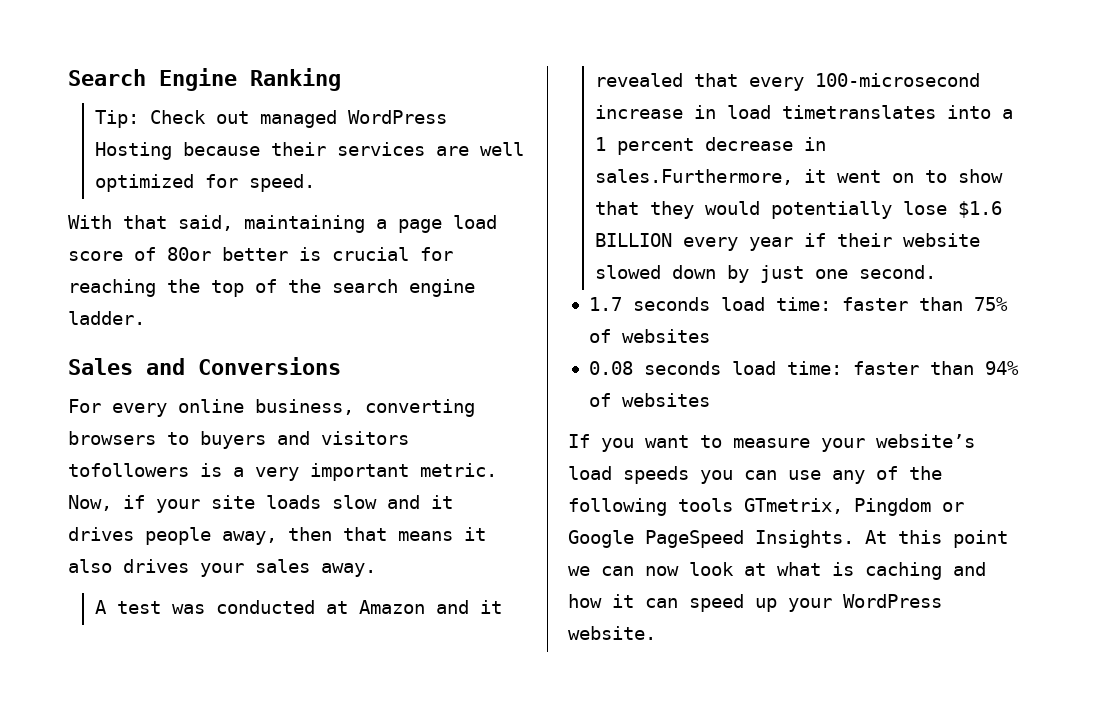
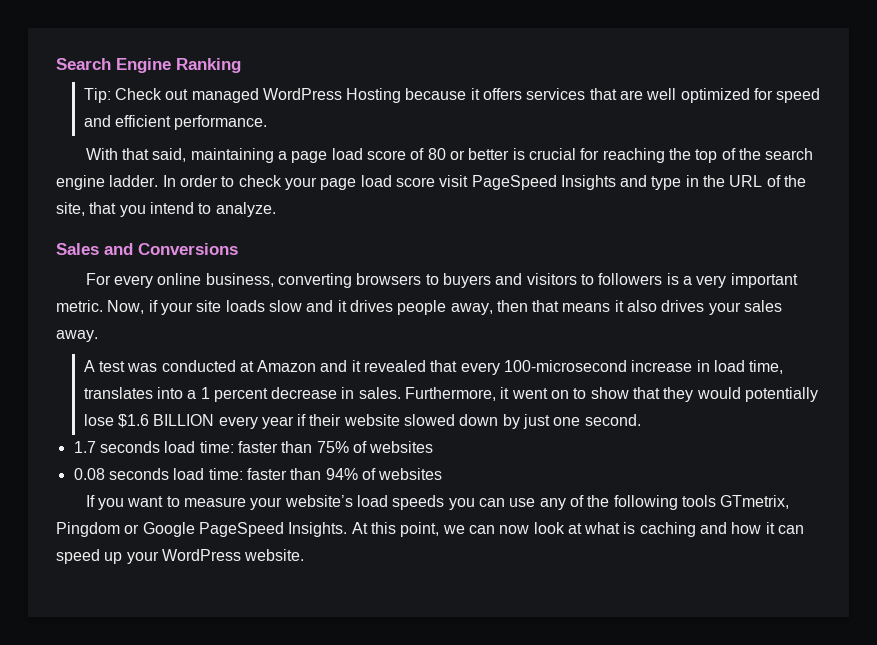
[270,142,524,156] [94,174,315,192] their services are well optimized for speed. -> [470,88,821,103] [83,115,268,130] it offers services that are well optimized for speed and efficient performance.
[167,247,211,261] 80or -> [427,148,465,160] 80 or
(145, 318) none -> [162,175,807,190] [56,202,276,217] In order to check your page load score visit PageSpeed Insights and type in the URL of the site, that you intend to analyze.
[68,463,189,477] tofollowers -> [580,273,663,285] to followers
[781,105,936,119] timetranslates -> [749,360,784,374] [83,387,153,399] time, translates
[594,169,793,185] sales.Furthermore, -> [358,387,497,401] sales. Furthermore,
[953,530,1008,548] point -> [400,522,440,537] point,

